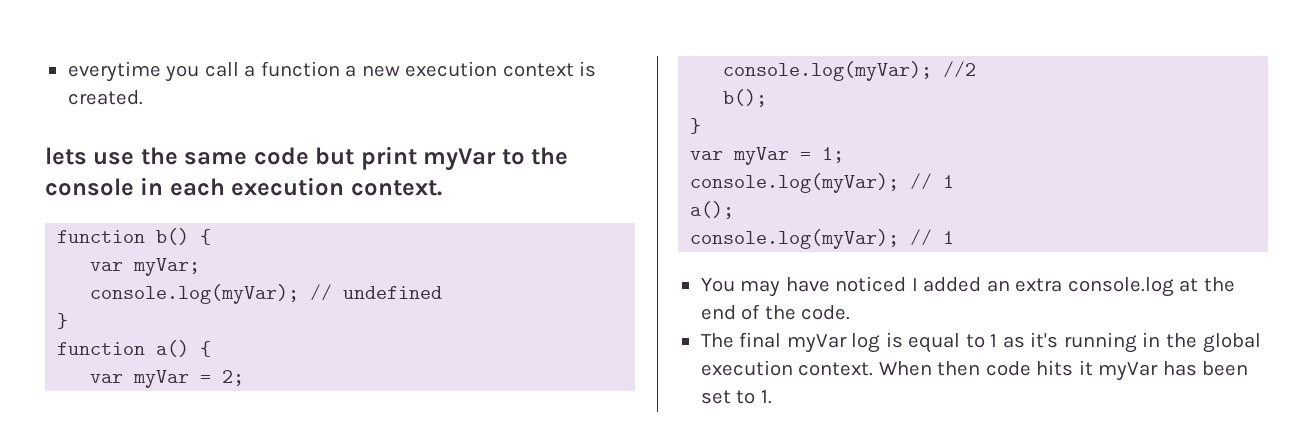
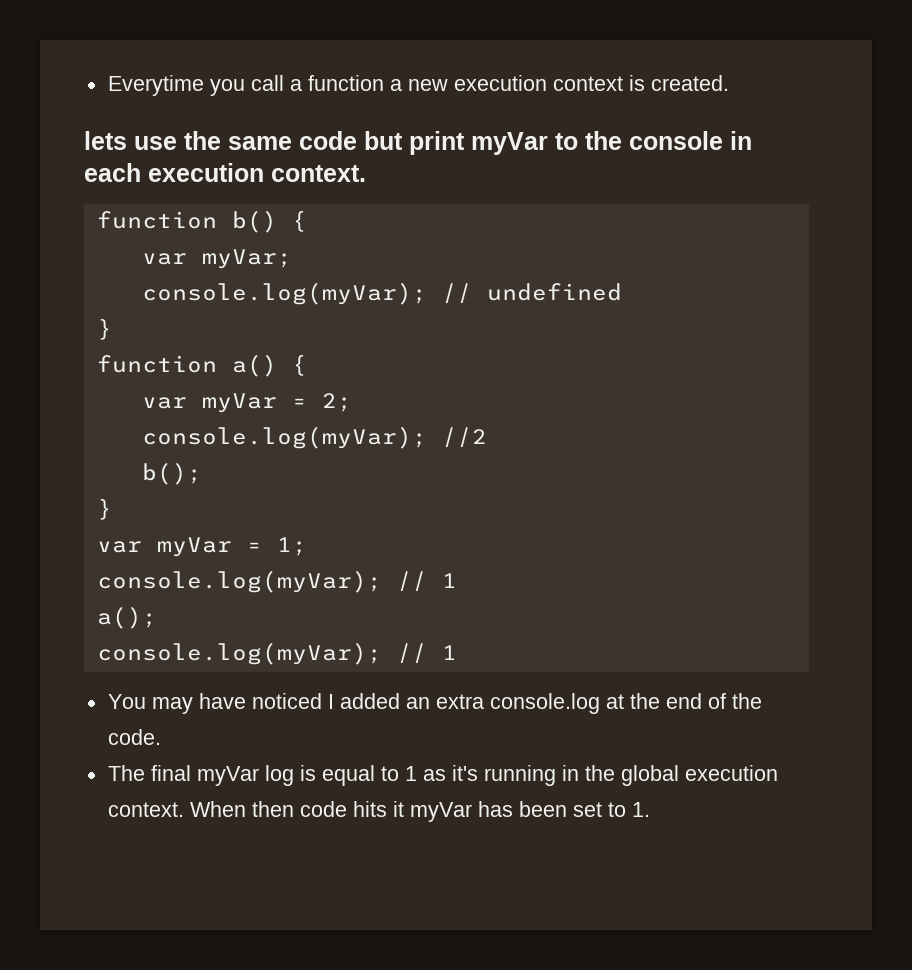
[67,61,161,82] everytime -> [107,75,204,96] Everytime

